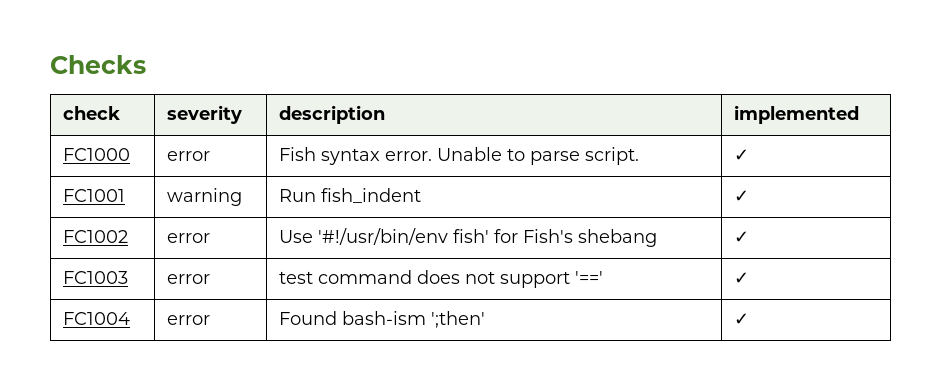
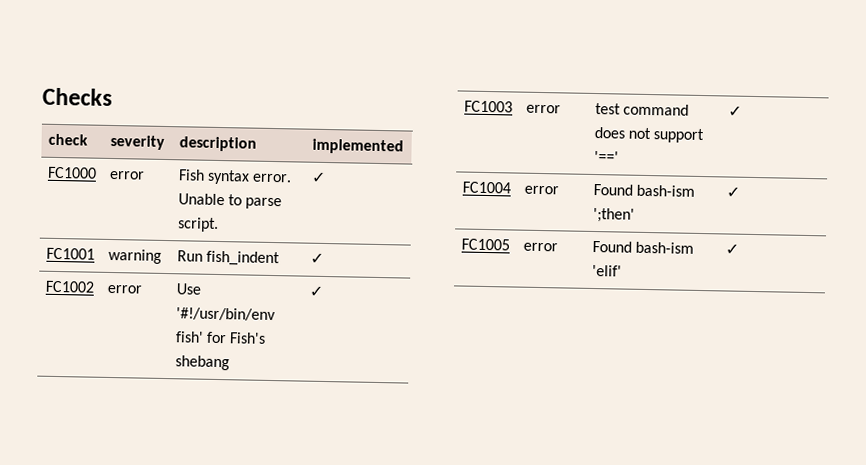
(750, 319) none -> [460,238,510,251] [522,242,558,252] [591,240,695,254] [591,264,622,277] [724,243,739,255] // FC1005 | error | Found bash-ism 'elif' | ✓

